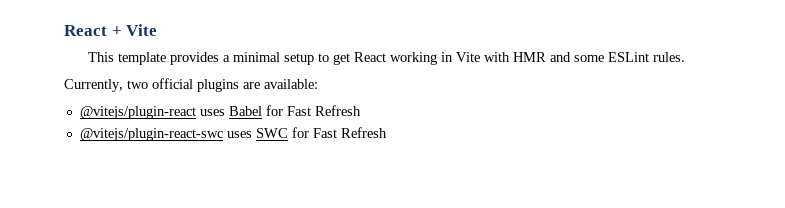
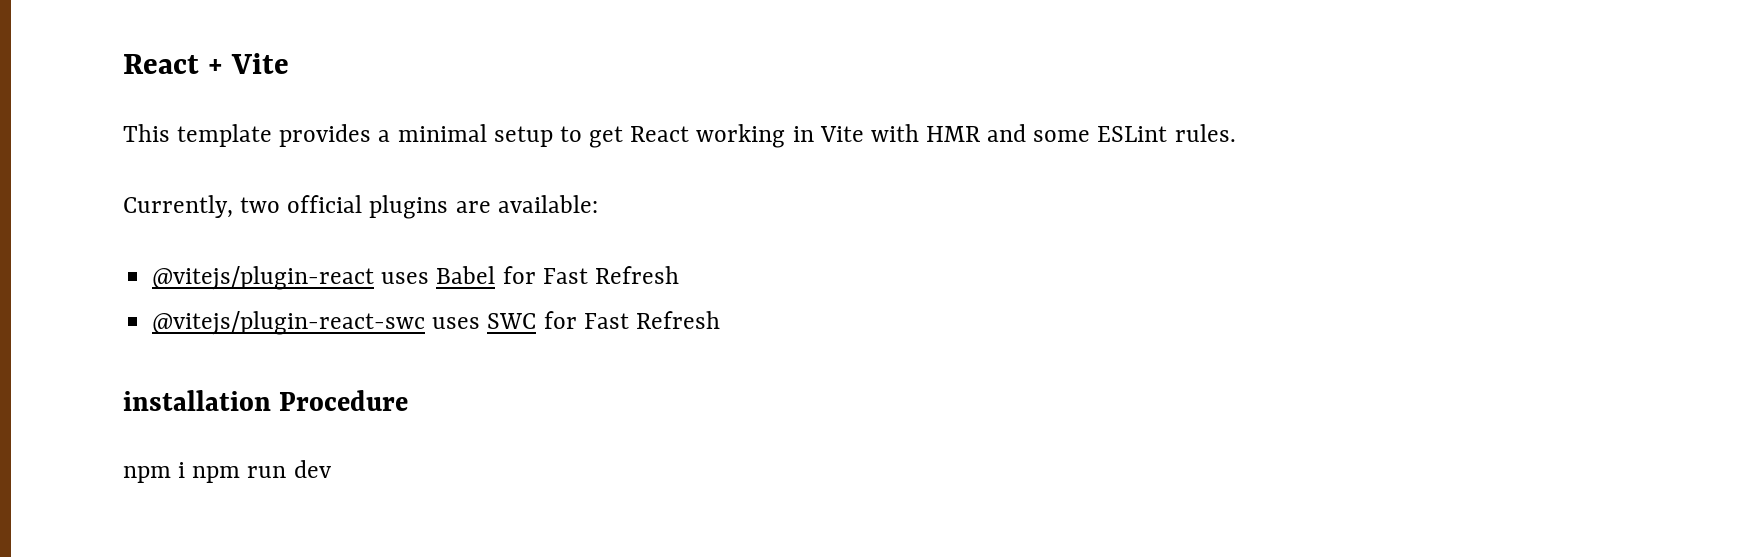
(387, 132) none -> [123,390,409,411] [123,460,331,483] // installation Procedure // npm i npm run dev

